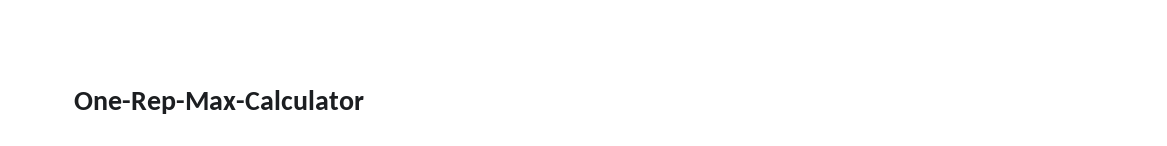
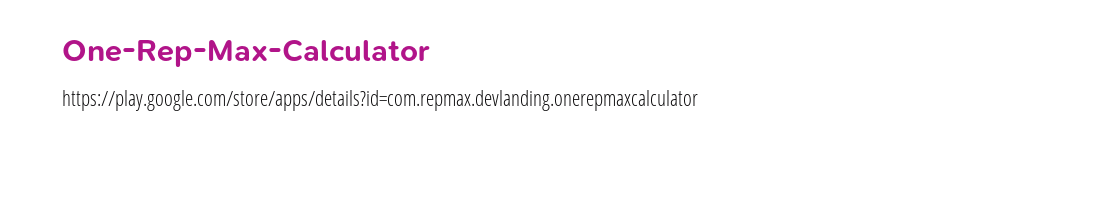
(364, 102) none -> [62,90,698,111] // https://play.google.com/store/apps/details?id=com.repmax.devlanding.onerepmaxcalculator

